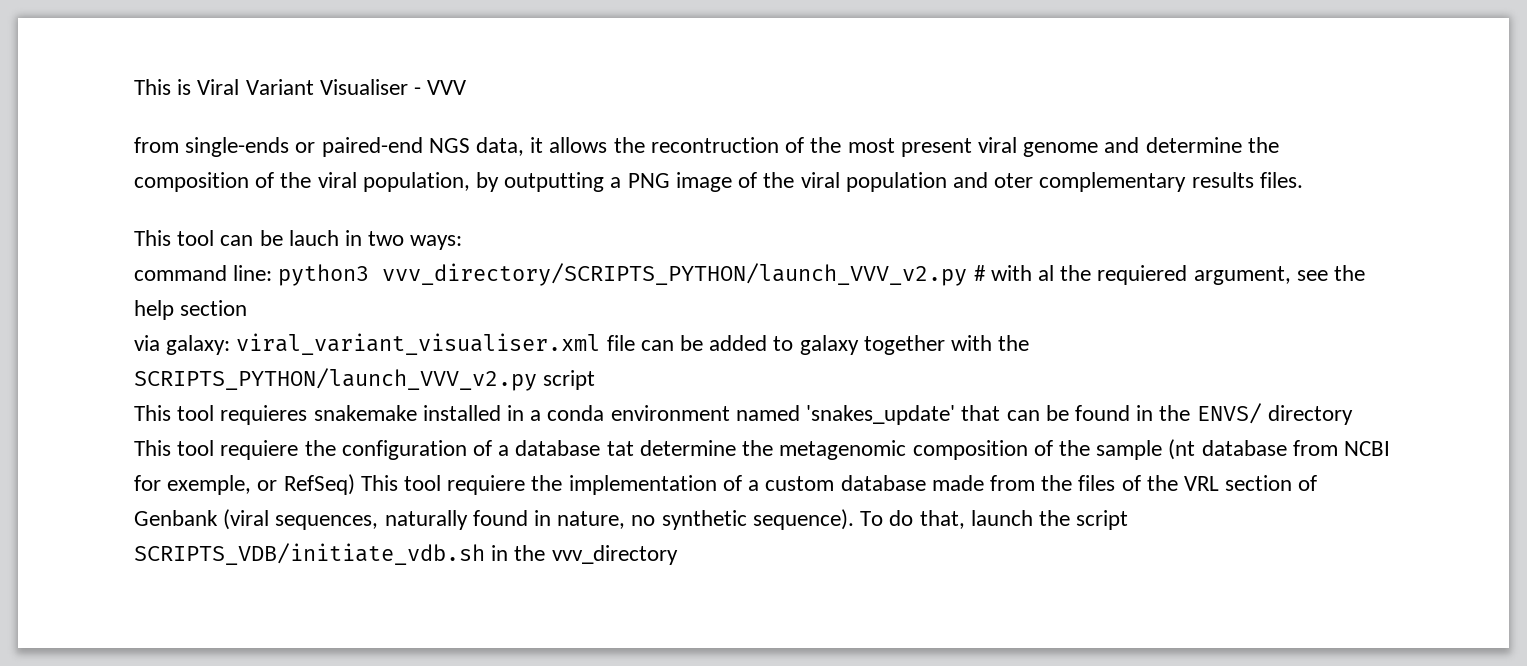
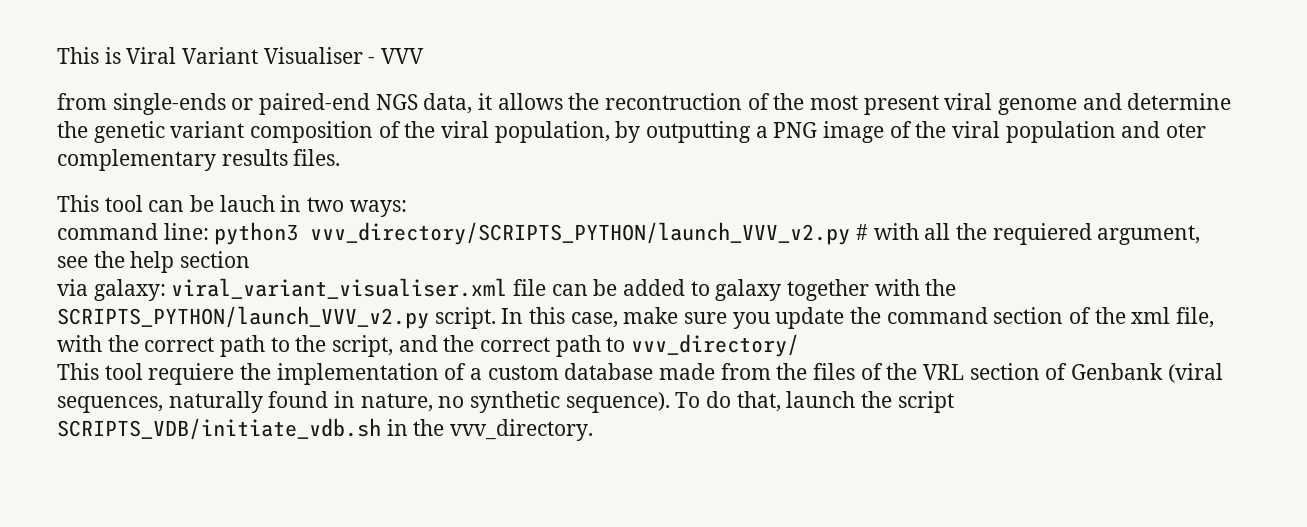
(1279, 145) none -> [93,121,245,143] genetic variant
[1038,265,1055,281] al -> [924,223,951,240] all
[543,370,596,390] [134,403,1353,425] [134,439,1390,460] [134,474,355,495] script // This tool requieres snakemake installed in a conda environment named 'snakes_update' that can be found in the ENVS/ directory This tool requiere the configuration of a database tat determine the metagenomic composition of the sample (nt database from NCBI for exemple, or RefSeq) -> [434,307,1215,329] [57,334,800,357] script. In this case, make sure you update the command section of the xml file, with the correct path to the script, and the correct path to vvv_directory/ //
[551,545,678,565] vvv_directory -> [450,419,594,441] vvv_directory.

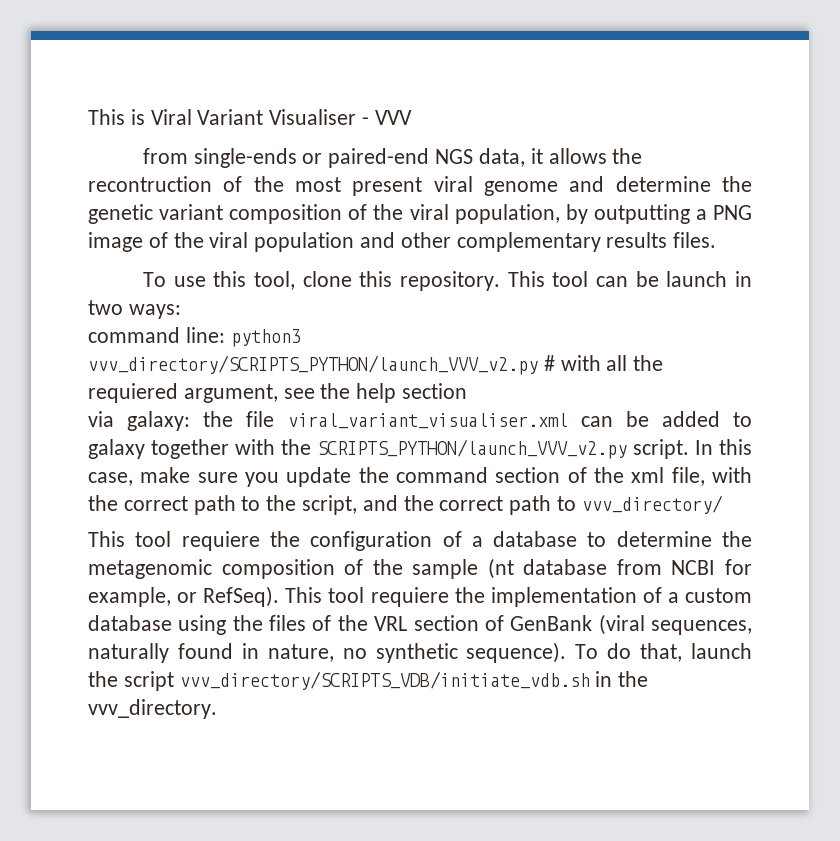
[1166,123,1207,138] oter -> [400,232,451,248] other
(341, 157) none -> [142,271,500,291] To use this tool, clone this repository.
[219,195,275,212] lauch -> [666,271,728,287] launch
[171,278,547,299] viral_variant_visualiser.xml file -> [203,411,568,429] the file viral_variant_visualiser.xml
(272, 371) none -> [310,531,752,551] [88,558,752,579] [88,586,485,607] configuration of a database to determine the metagenomic composition of the sample (nt database from NCBI for example, or RefSeq). This tool requiere the
[659,363,771,380] made from -> [178,615,227,635] using
[1071,363,1164,380] Genbank -> [510,615,593,631] GenBank
[57,418,381,440] SCRIPTS_VDB/initiate_vdb.sh -> [179,671,590,690] vvv_directory/SCRIPTS_VDB/initiate_vdb.sh

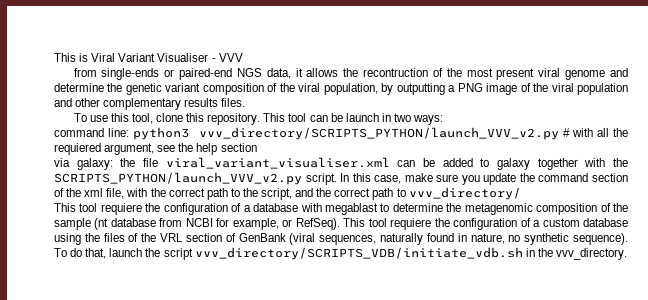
(578, 539) none -> [300,203,378,215] with megablast
[490,587,637,607] implementation -> [453,218,518,230] configuration

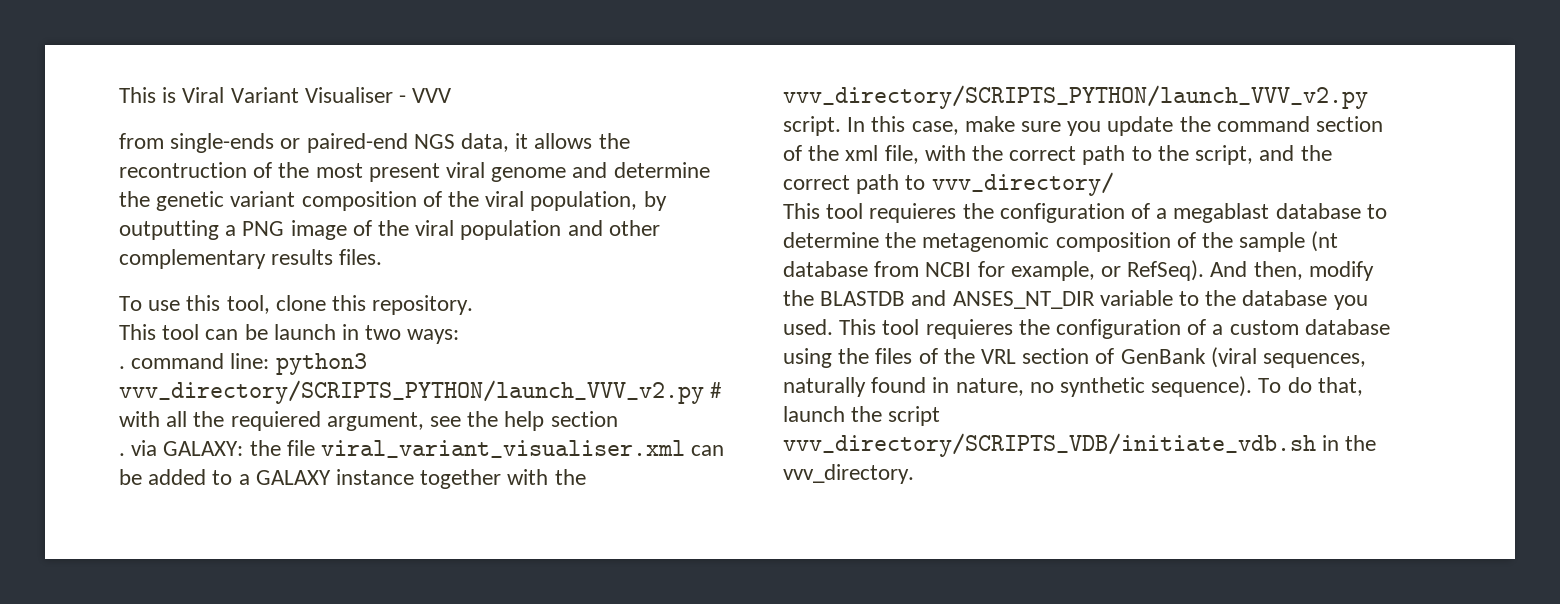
(261, 119) none -> (474, 305) //
(444, 120) none -> [119,366,125,369] .
[54,158,113,170] via galaxy: -> [119,440,244,456] . via GALAXY:
[497,158,531,170] galaxy -> [238,469,415,485] a GALAXY instance
[54,172,302,185] SCRIPTS_PYTHON/launch_VVV_v2.py -> [783,85,1368,109] vvv_directory/SCRIPTS_PYTHON/launch_VVV_v2.py
[100,203,378,215] requiere the configuration of a database with megablast -> [869,203,1361,223] requieres the configuration of a megablast database
[343,218,432,230] This tool requiere -> [1210,261,1374,281] [783,290,1368,310] [783,319,1013,339] And then, modify the BLASTDB and ANSES_NT_DIR variable to the database you used. This tool requieres

